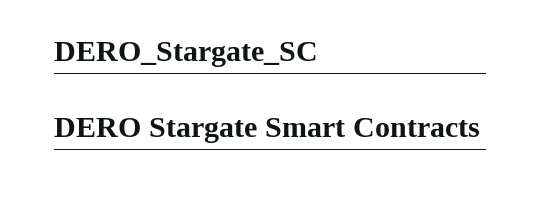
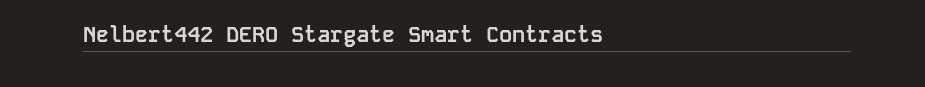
[54,42,318,67] DERO_Stargate_SC // -> [83,25,213,42] Nelbert442

